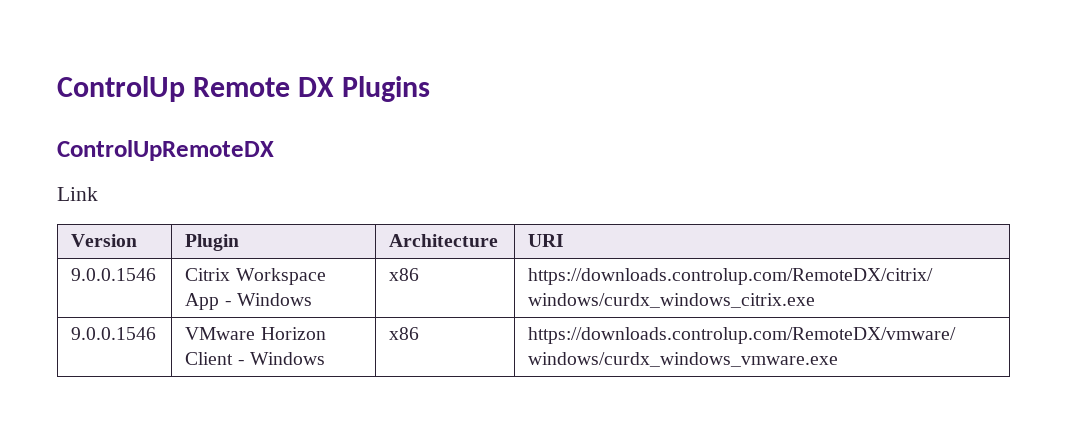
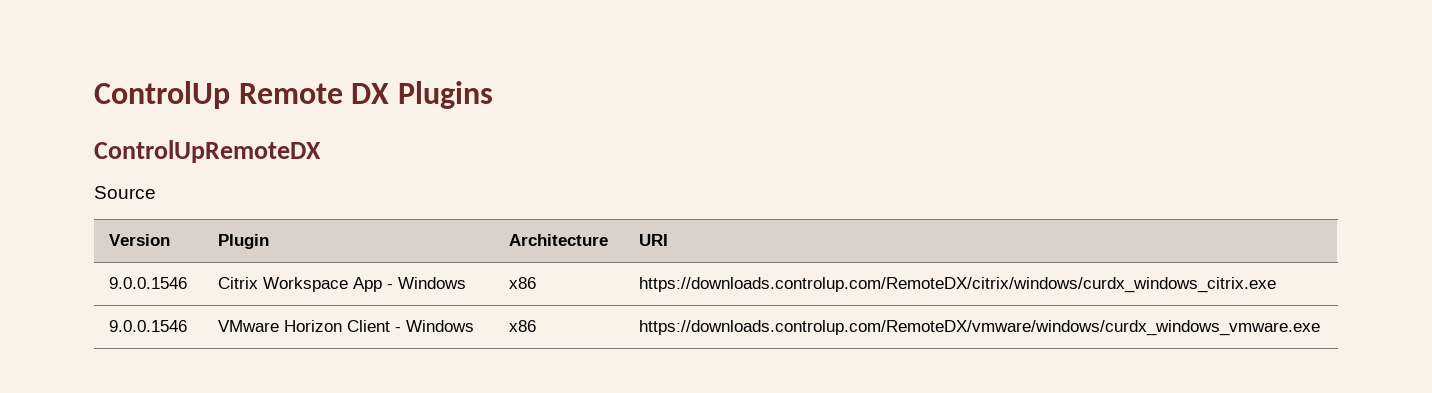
[57,187,98,201] Link -> [94,186,156,199] Source

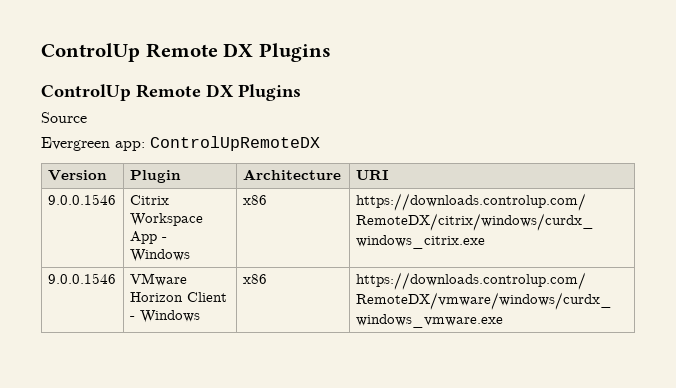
[94,81,493,109] [94,140,321,163] [94,186,156,199] ControlUp Remote DX Plugins // ControlUpRemoteDX // Source -> [41,43,331,62] [41,84,301,101] [41,112,87,123] [41,136,320,151] ControlUp Remote DX Plugins // ControlUp Remote DX Plugins // Source // Evergreen app: ControlUpRemoteDX

